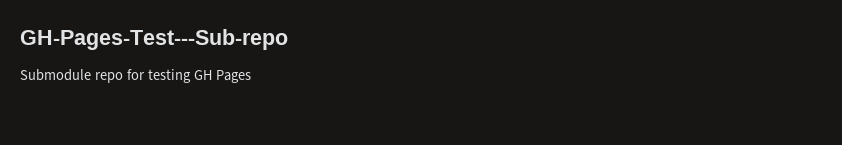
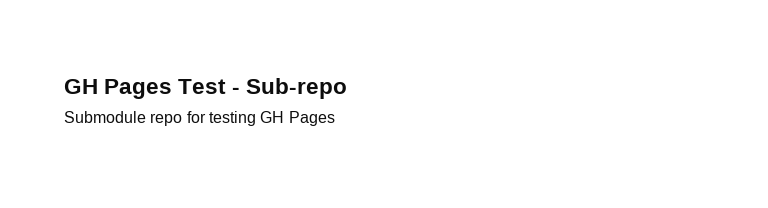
[20,29,288,50] GH-Pages-Test---Sub-repo -> [64,78,348,99] GH Pages Test - Sub-repo

